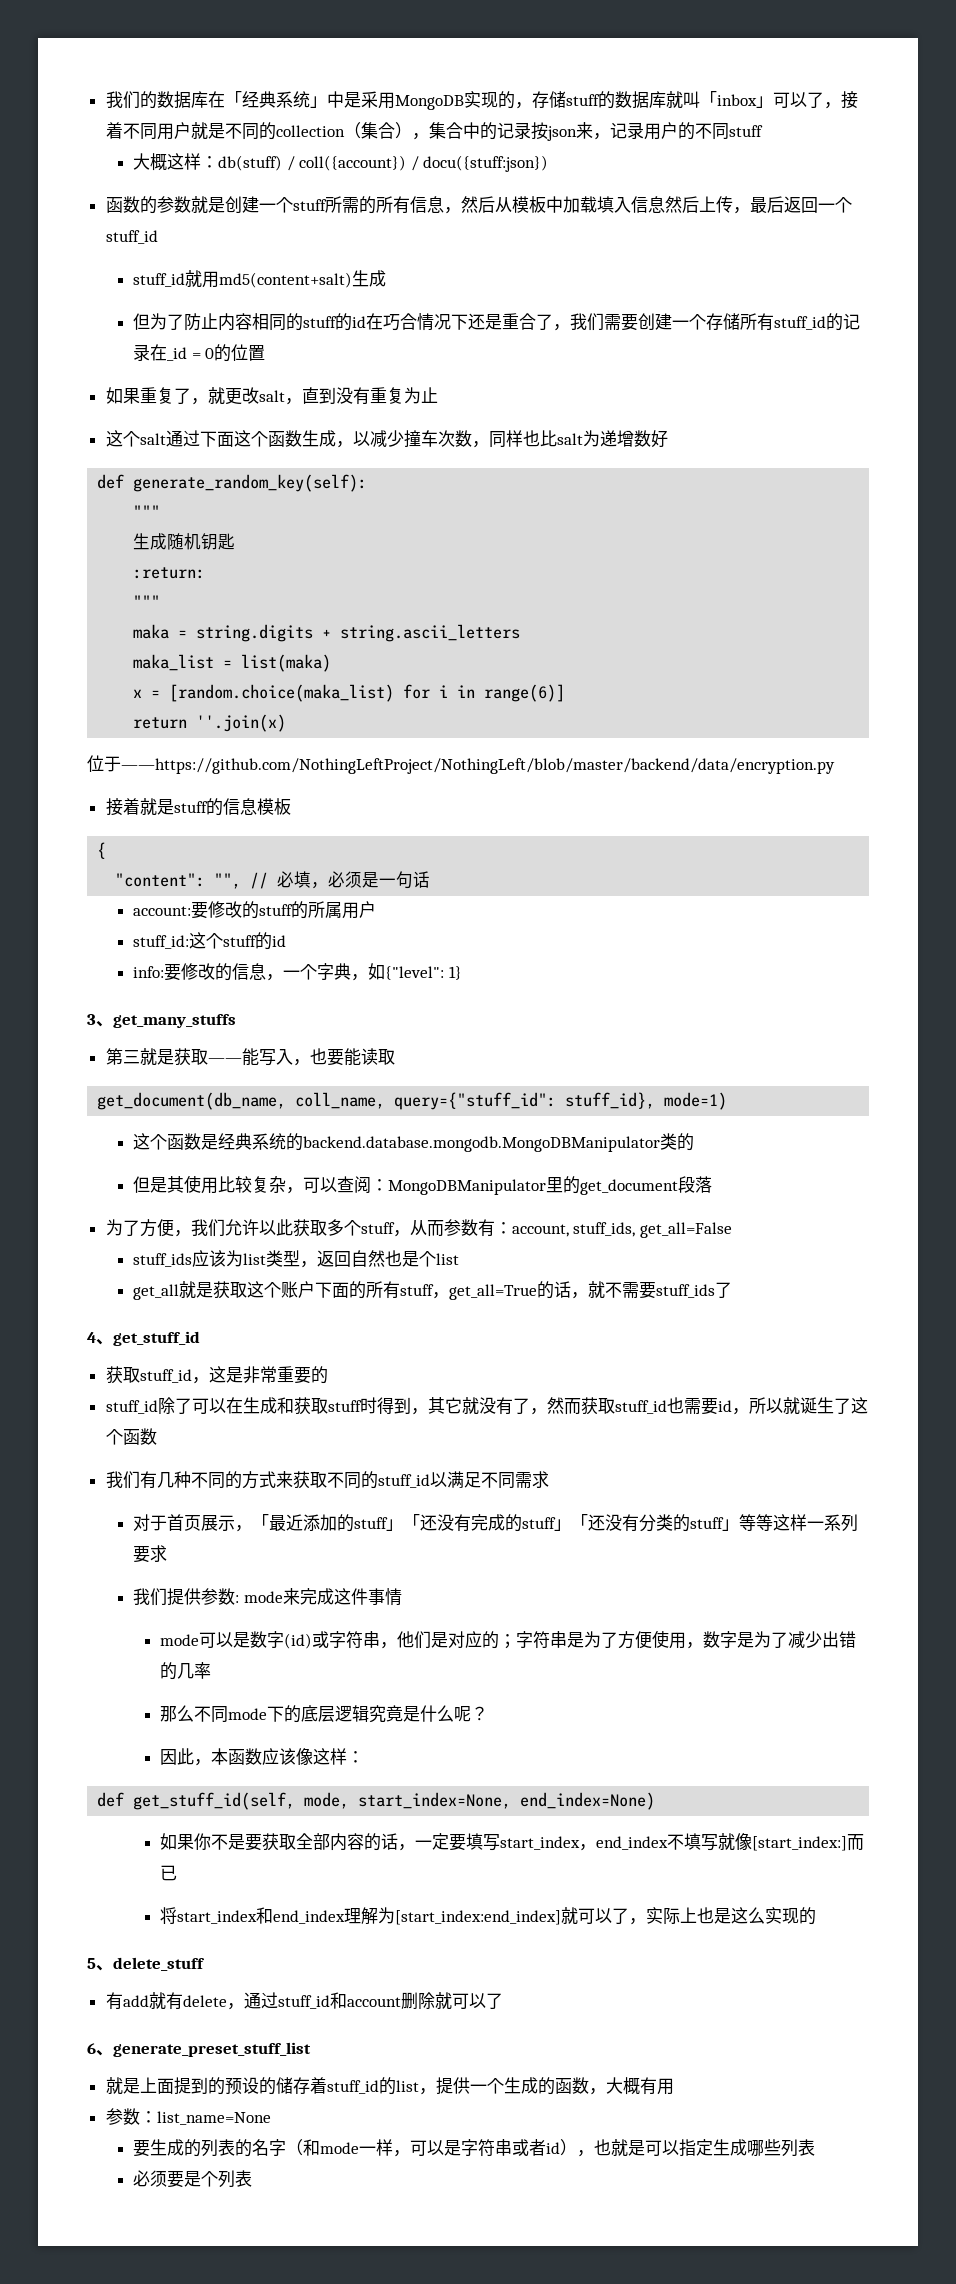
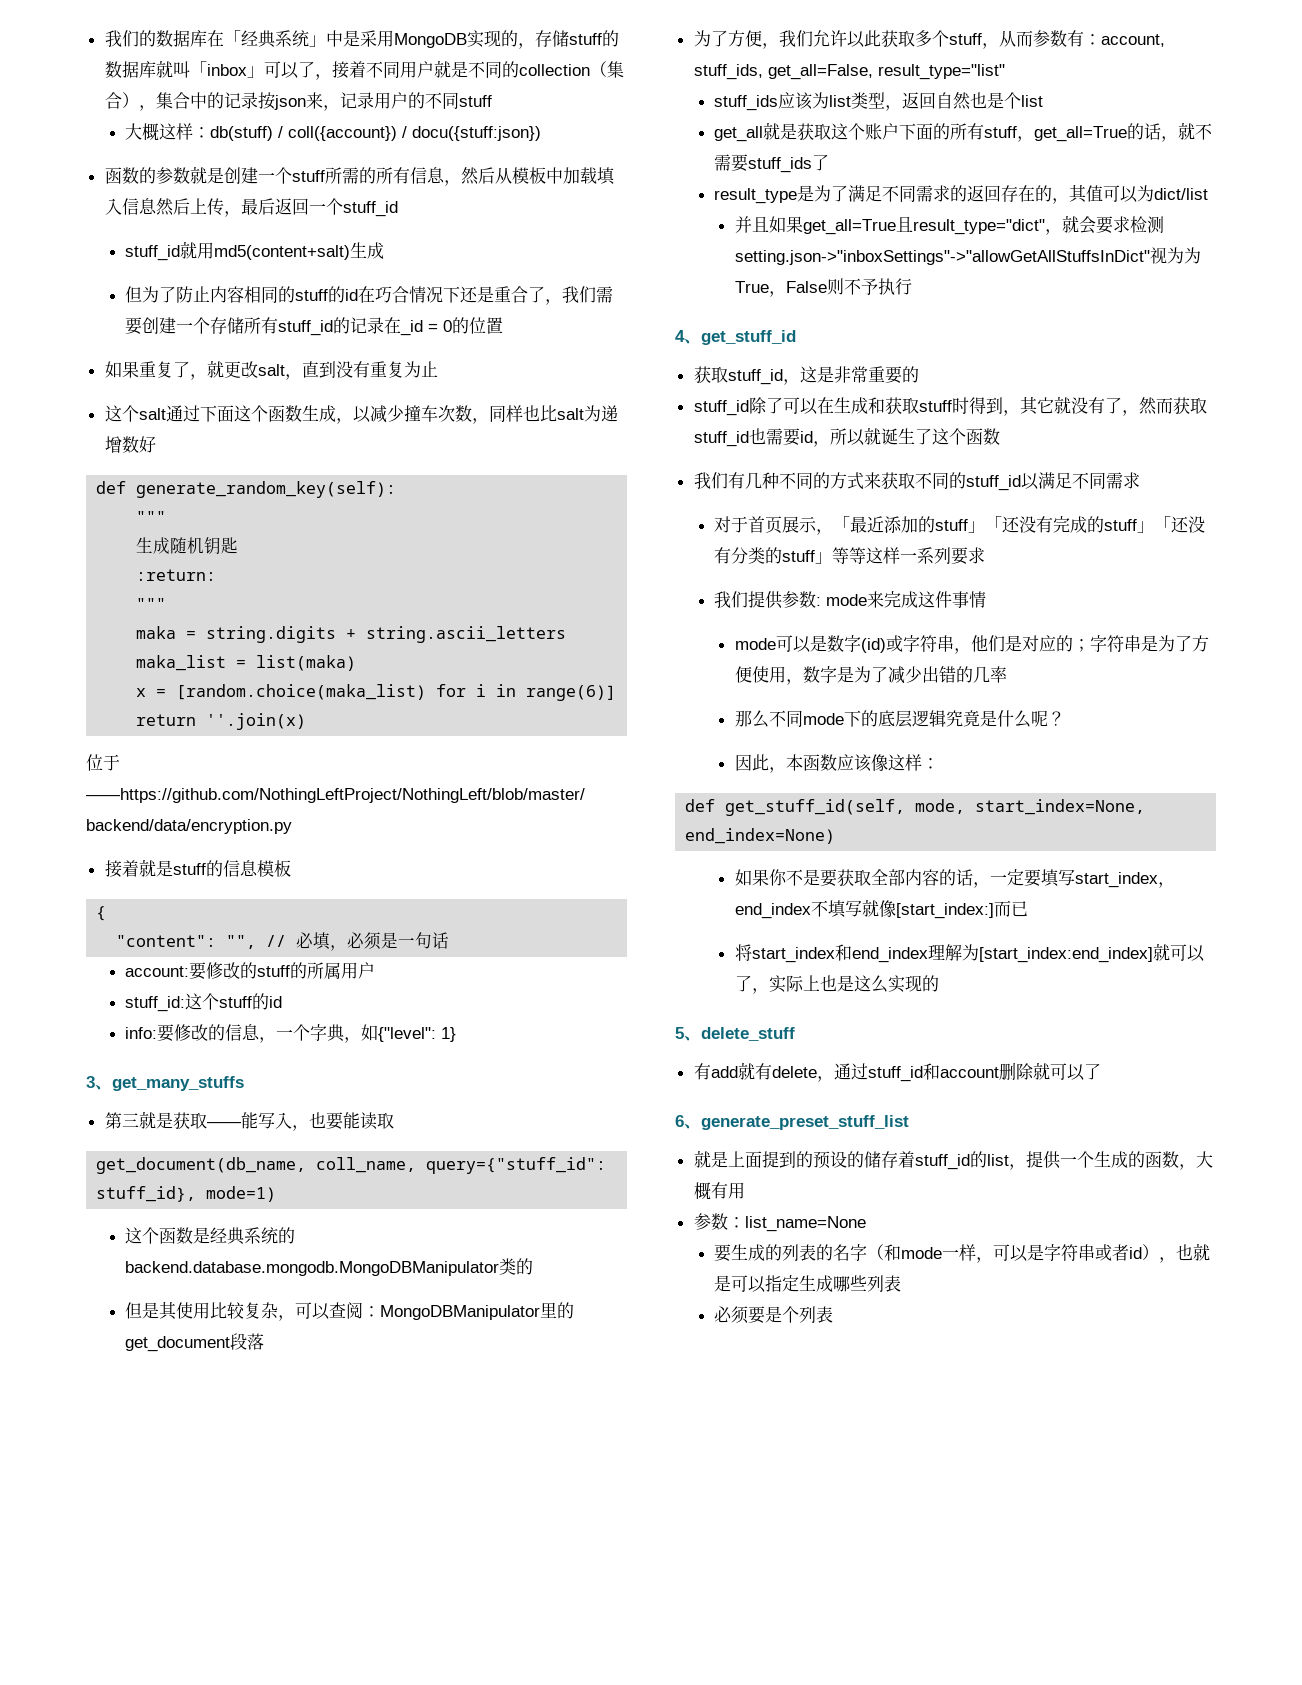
[639,1222,732,1238] get_all=False -> [767,64,1005,80] get_all=False, result_type="list"
(732, 1290) none -> [714,184,1209,204] [734,215,1164,235] [734,247,1201,265] [734,278,912,297] // result_type是为了满足不同需求的返回存在的，其值可以为dict/list // 并且如果get_all=True且result_type="dict"，就会要求检测setting.json->"inboxSettings"->"allowGetAllStuffsInDict"视为为True，False则不予执行

